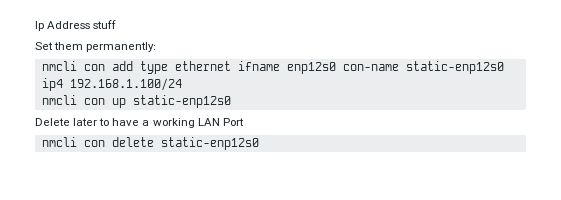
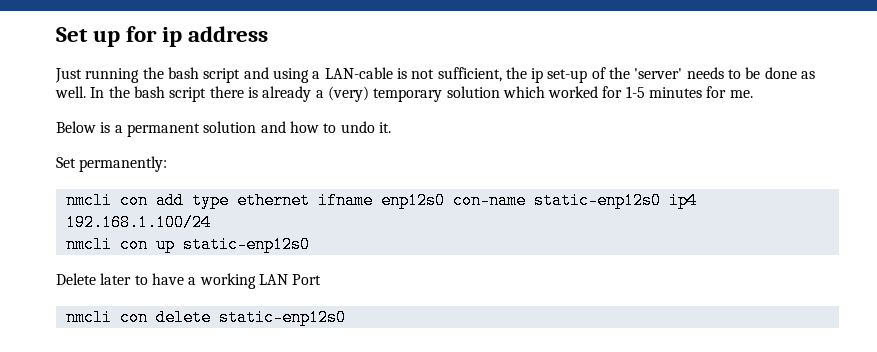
[35,20,117,31] [35,42,84,50] Ip Address stuff // Set them -> [56,26,269,47] [55,67,816,83] [55,86,753,102] [56,121,391,137] [56,157,76,168] Set up for ip address // Just running the bash script and using a LAN-cable is not sufficient, the ip set-up of the 'server' needs to be done as well. In the bash script there is already a (very) temporary solution which worked for 1-5 minutes for me. // Below is a permanent solution and how to undo it. // Set

